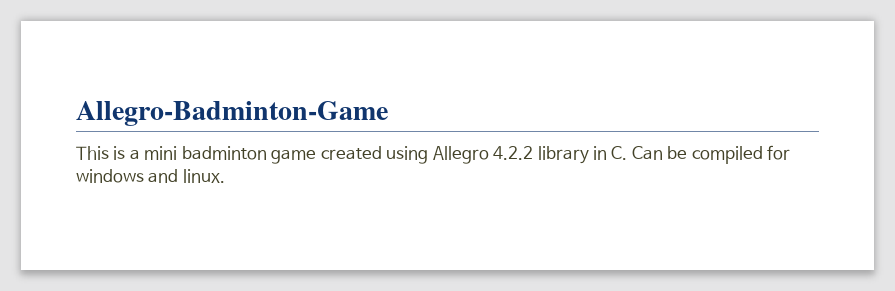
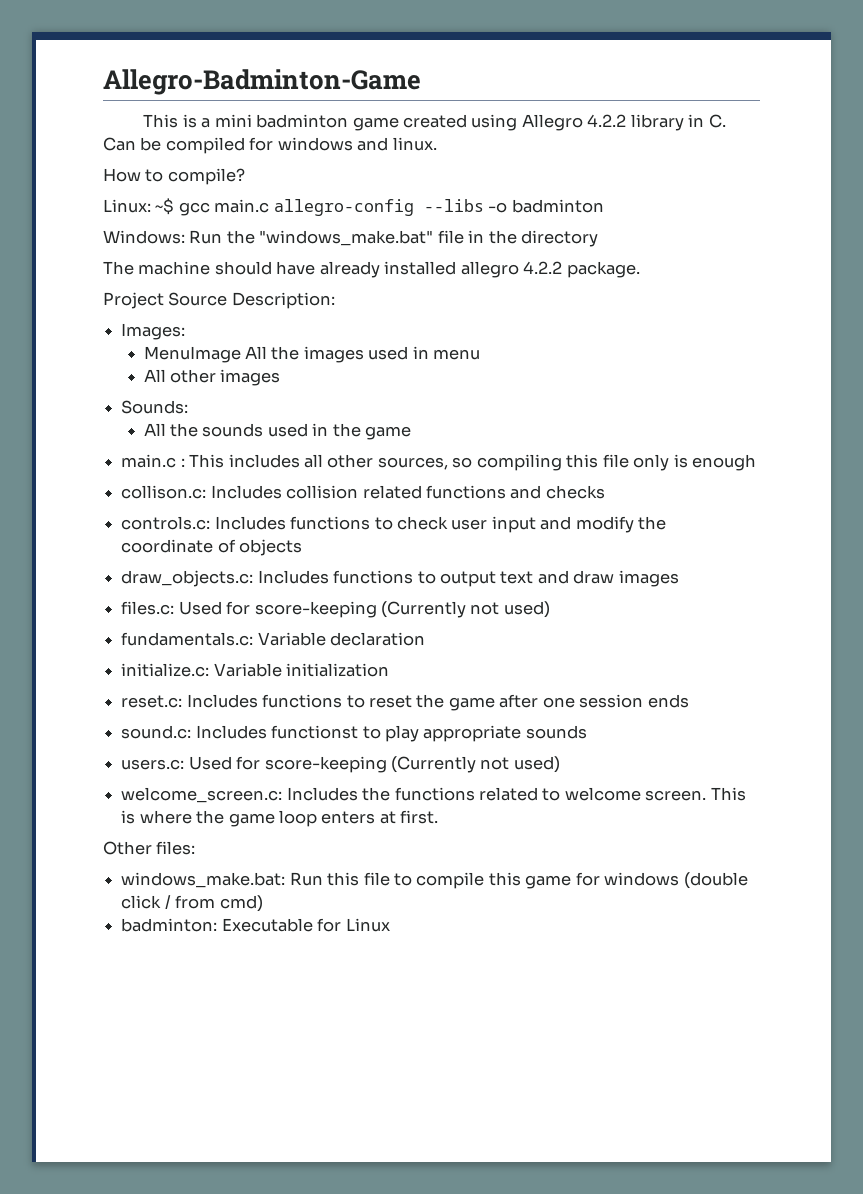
(225, 176) none -> [103,168,245,185] [103,198,604,216] [103,230,599,247] [103,261,640,278] [103,292,335,309] [121,323,186,340] [143,346,481,363] [143,369,281,386] [121,400,189,414] [143,423,412,440] [121,454,757,471] [121,485,605,499] [121,516,667,533] [121,539,303,556] [121,570,679,587] [121,601,550,618] [121,632,426,646] [121,663,390,677] [121,694,689,711] [121,725,587,742] [121,756,560,773] [121,787,746,803] [121,810,439,827] [103,841,196,855] [121,872,748,889] [121,895,263,912] [121,918,390,932] // How to compile? // Linux: ~$ gcc main.c allegro-config --libs -o badminton // Windows: Run the "windows_make.bat" file in the directory // The machine should have already installed allegro 4.2.2 package. // Project Source Description: // Images: // MenuImage All the images used in menu // All other images // Sounds: // All the sounds used in the game // main.c : This includes all other sources, so compiling this file only is enough // collison.c: Includes collision related functions and checks // controls.c: Includes functions to check user input and modify the coordinate of objects // draw_objects.c: Includes functions to output text and draw images // files.c: Used for score-keeping (Currently not used) // fundamentals.c: Variable declaration // initialize.c: Variable initialization // reset.c: Includes functions to reset the game after one session ends // sound.c: Includes functionst to play appropriate sounds // users.c: Used for score-keeping (Currently not used) // welcome_screen.c: Includes the functions related to welcome screen. This is where the game loop enters at first. // Other files: // windows_make.bat: Run this file to compile this game for windows (double click / from cmd) // badminton: Executable for Linux

